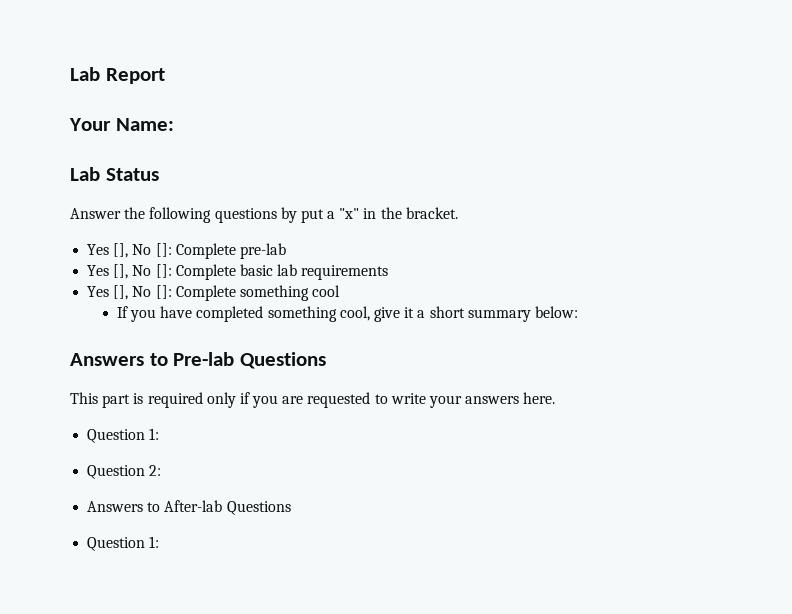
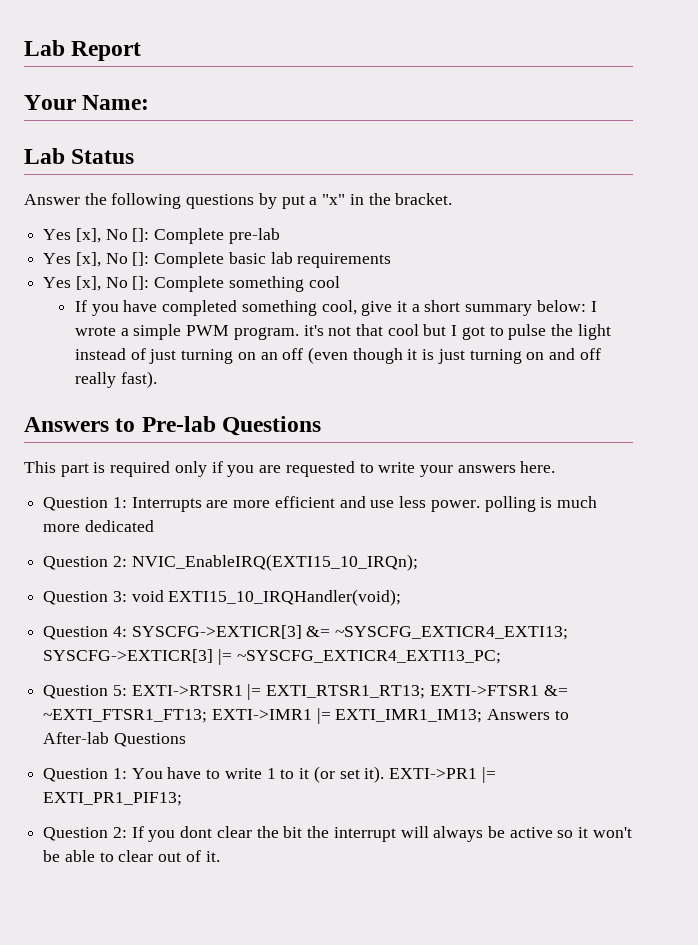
[113,243,129,258] [], -> [75,228,101,243] [x],
[113,264,129,279] [], -> [75,252,101,267] [x],
[113,285,129,300] [], -> [75,276,101,291] [x],
(578, 312) none -> [590,301,597,312] [74,324,611,340] [74,347,601,364] [74,371,157,388] I wrote a simple PWM program. it's not that cool but I got to pulse the light instead of just turning on an off (even though it is just turning on and off really fast).
[87,465,162,479] // Question 2: // -> [131,496,597,512] [43,520,154,532] [43,554,418,571] [43,589,402,606] [43,625,569,640] [43,649,501,665] [43,684,568,700] [43,708,483,724] Interrupts are more efficient and use less power. polling is much more dedicated // Question 2: NVIC_EnableIRQ(EXTI15_10_IRQn); // Question 3: void EXTI15_10_IRQHandler(void); // Question 4: SYSCFG->EXTICR[3] &= ~SYSCFG_EXTICR4_EXTI13; SYSCFG->EXTICR[3] |= ~SYSCFG_EXTICR4_EXTI13_PC; // Question 5: EXTI->RTSR1 |= EXTI_RTSR1_RT13; EXTI->FTSR1 &= ~EXTI_FTSR1_FT13; EXTI->IMR1 |= EXTI_IMR1_IM13;
(160, 542) none -> [131,766,496,783] [43,792,183,806] [43,826,632,842] [43,850,220,862] You have to write 1 to it (or set it). EXTI->PR1 |= EXTI_PR1_PIF13; // Question 2: If you dont clear the bit the interrupt will always be active so it won't be able to clear out of it.

